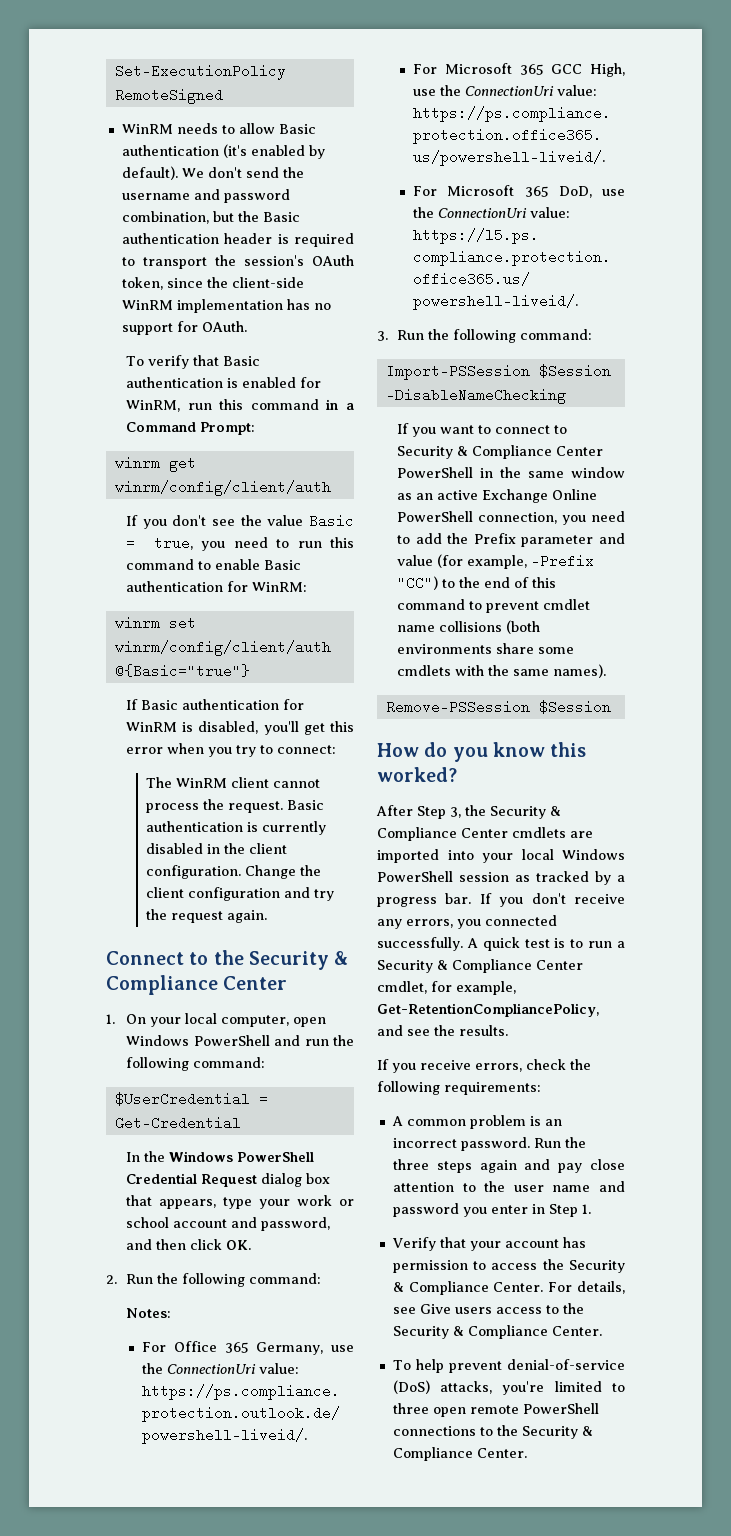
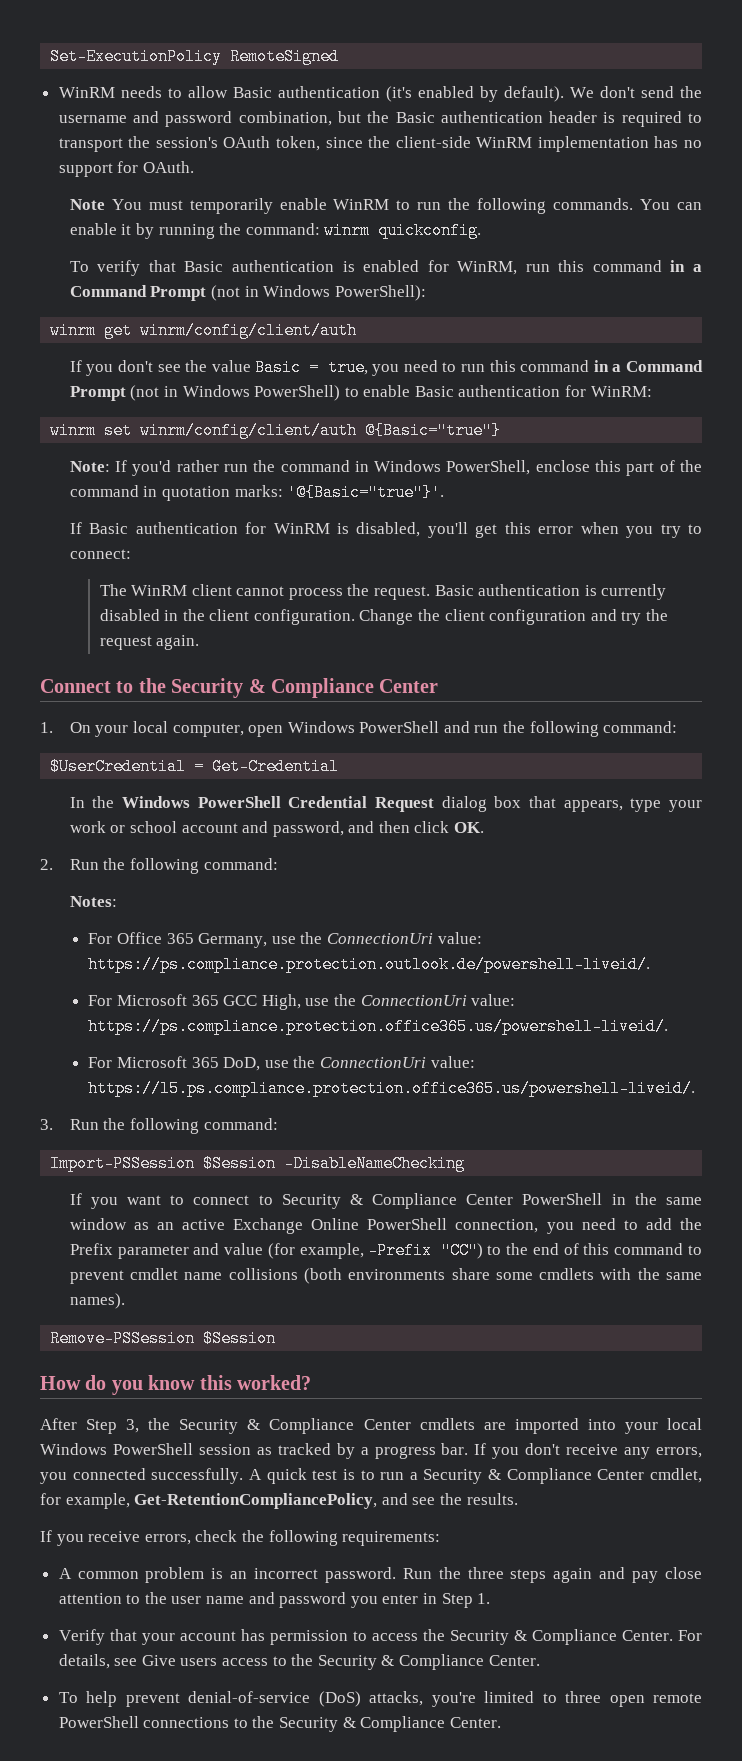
(247, 326) none -> [69,198,702,214] [69,222,482,239] // Note You must temporarily enable WinRM to run the following commands. You can enable it by running the command: winrm quickconfig.
[200,422,256,435] Prompt: -> [150,285,426,301] Prompt (not in Windows PowerShell):
(195, 564) none -> [593,360,703,372] [69,385,341,401] in a Command Prompt (not in Windows PowerShell)
(250, 671) none -> [69,460,703,476] [69,484,445,501] // Note: If you'd rather run the command in Windows PowerShell, enclose this part of the command in quotation marks: '@{Basic="true"}'.

